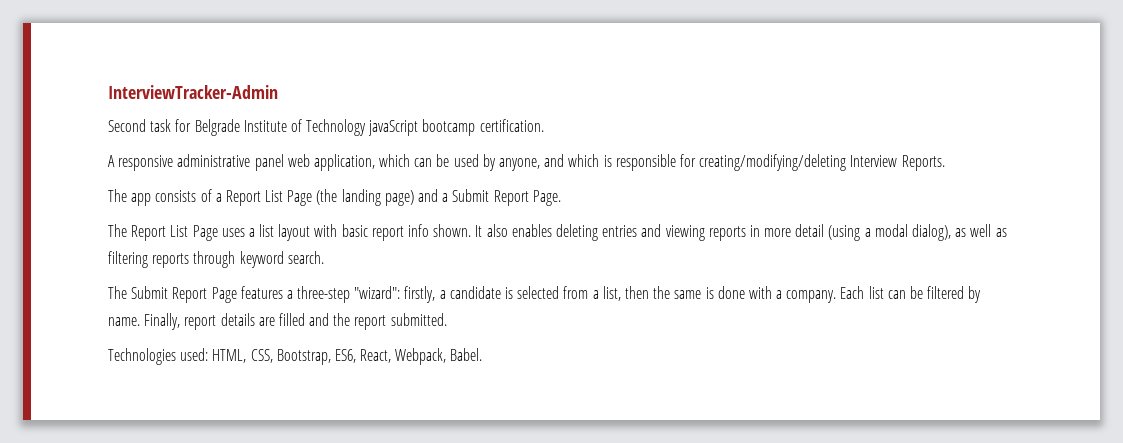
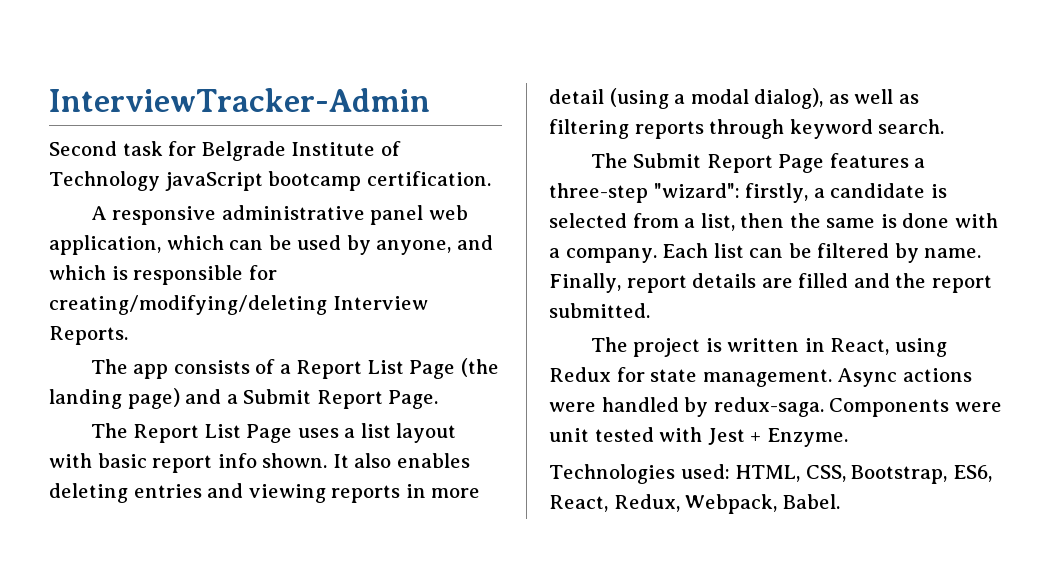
(447, 319) none -> [590,337,947,357] [549,367,972,387] [549,397,1002,417] [549,427,848,447] // The project is written in React, using Redux for state management. Async actions were handled by redux-saga. Components were unit tested with Jest + Enzyme.
(392, 356) none -> [613,494,680,512] Redux,

